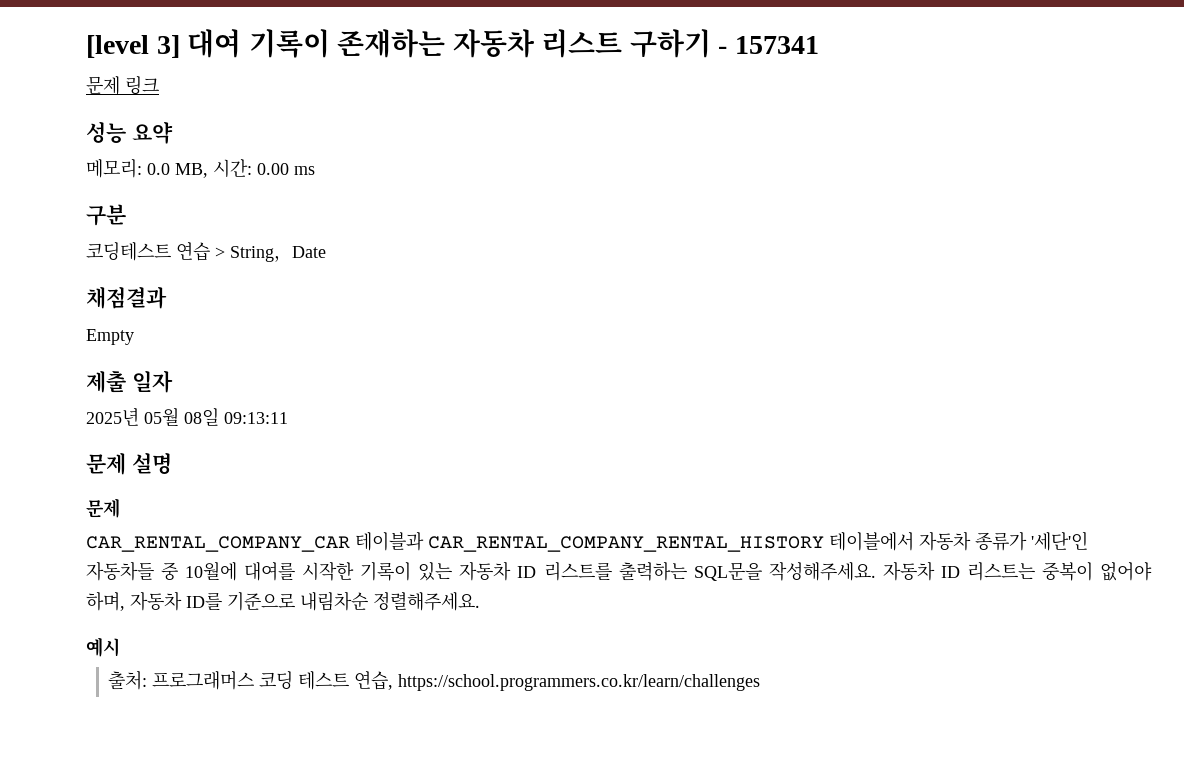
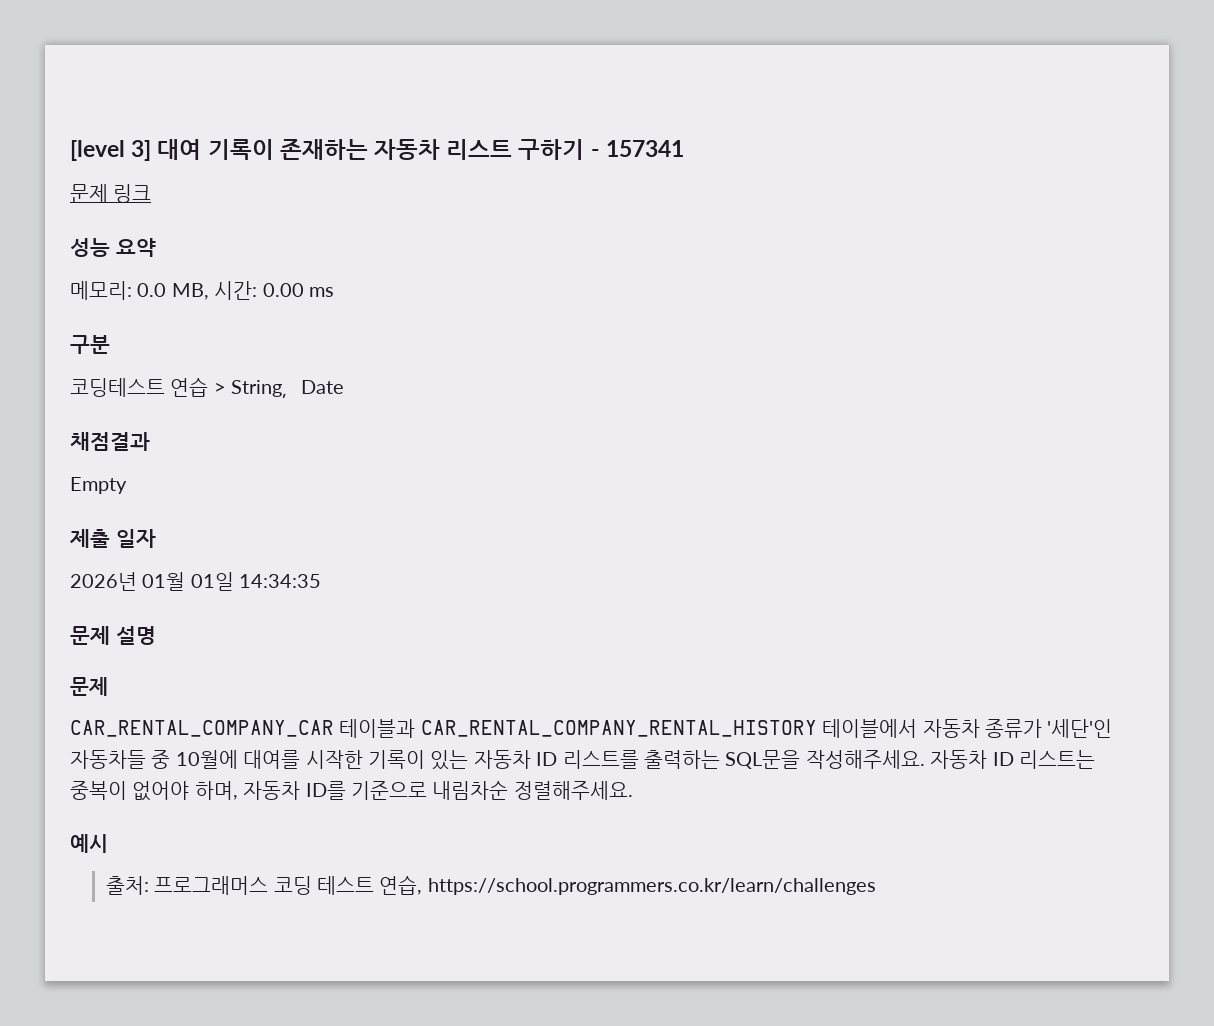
[86,407,288,426] 2025년 05월 08일 09:13:11 -> [70,572,322,591] 2026년 01월 01일 14:34:35

